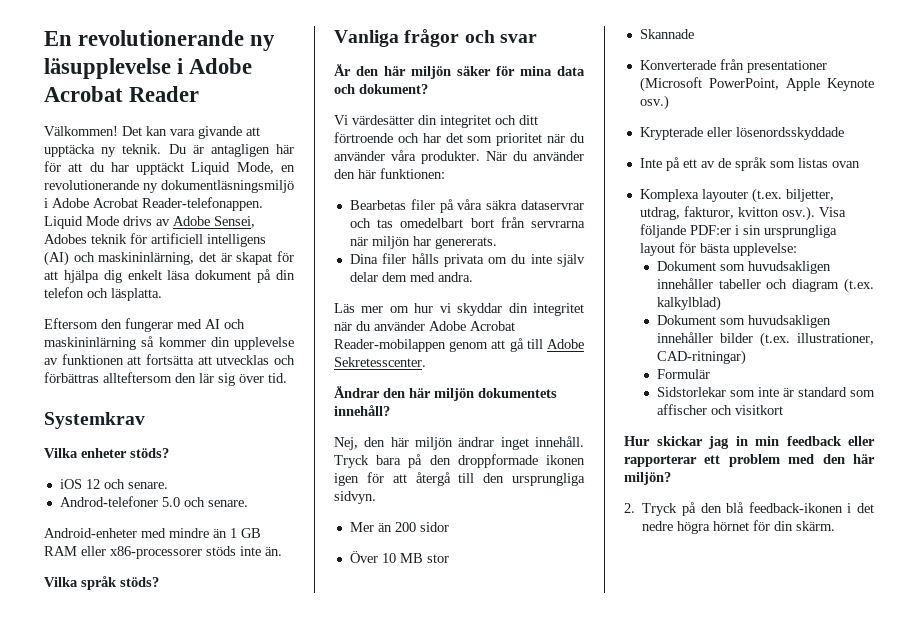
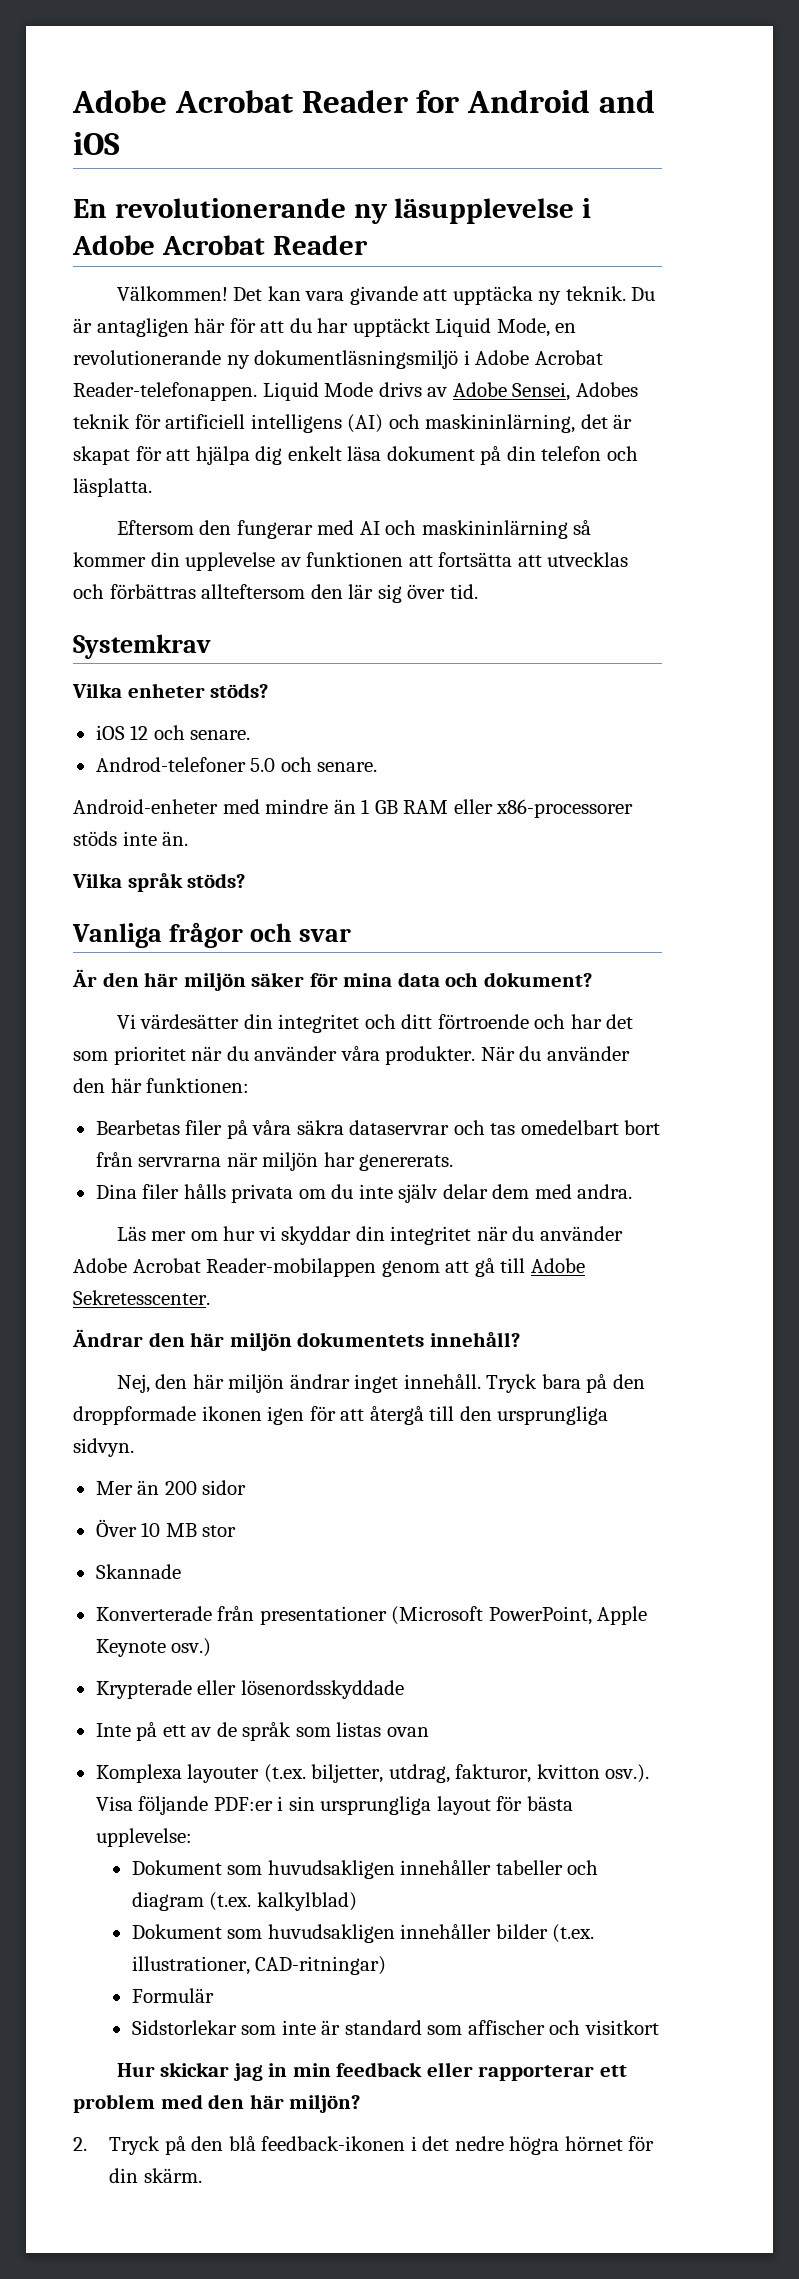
(44, 38) none -> [72,90,655,113] [73,132,120,155] Adobe Acrobat Reader for Android and iOS //

